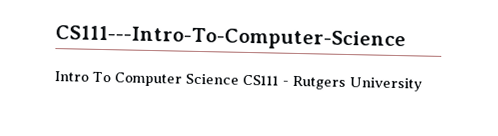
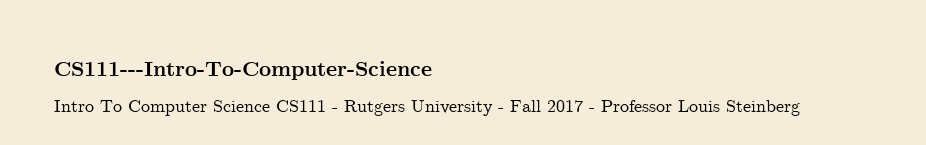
(422, 84) none -> [498,100,800,116] - Fall 2017 - Professor Louis Steinberg

